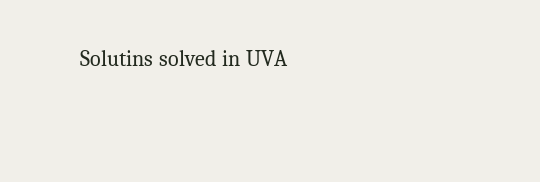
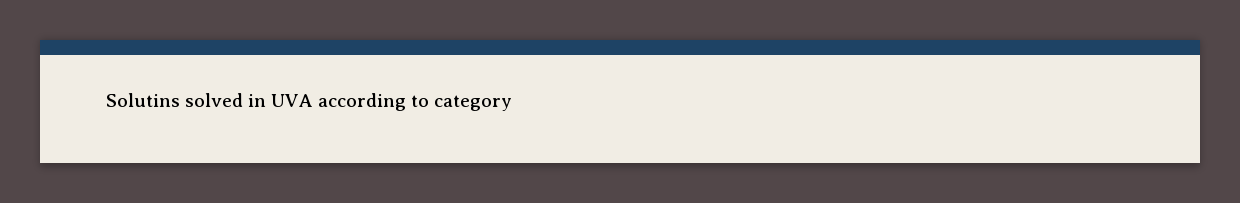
(288, 58) none -> [317,93,512,111] according to category

